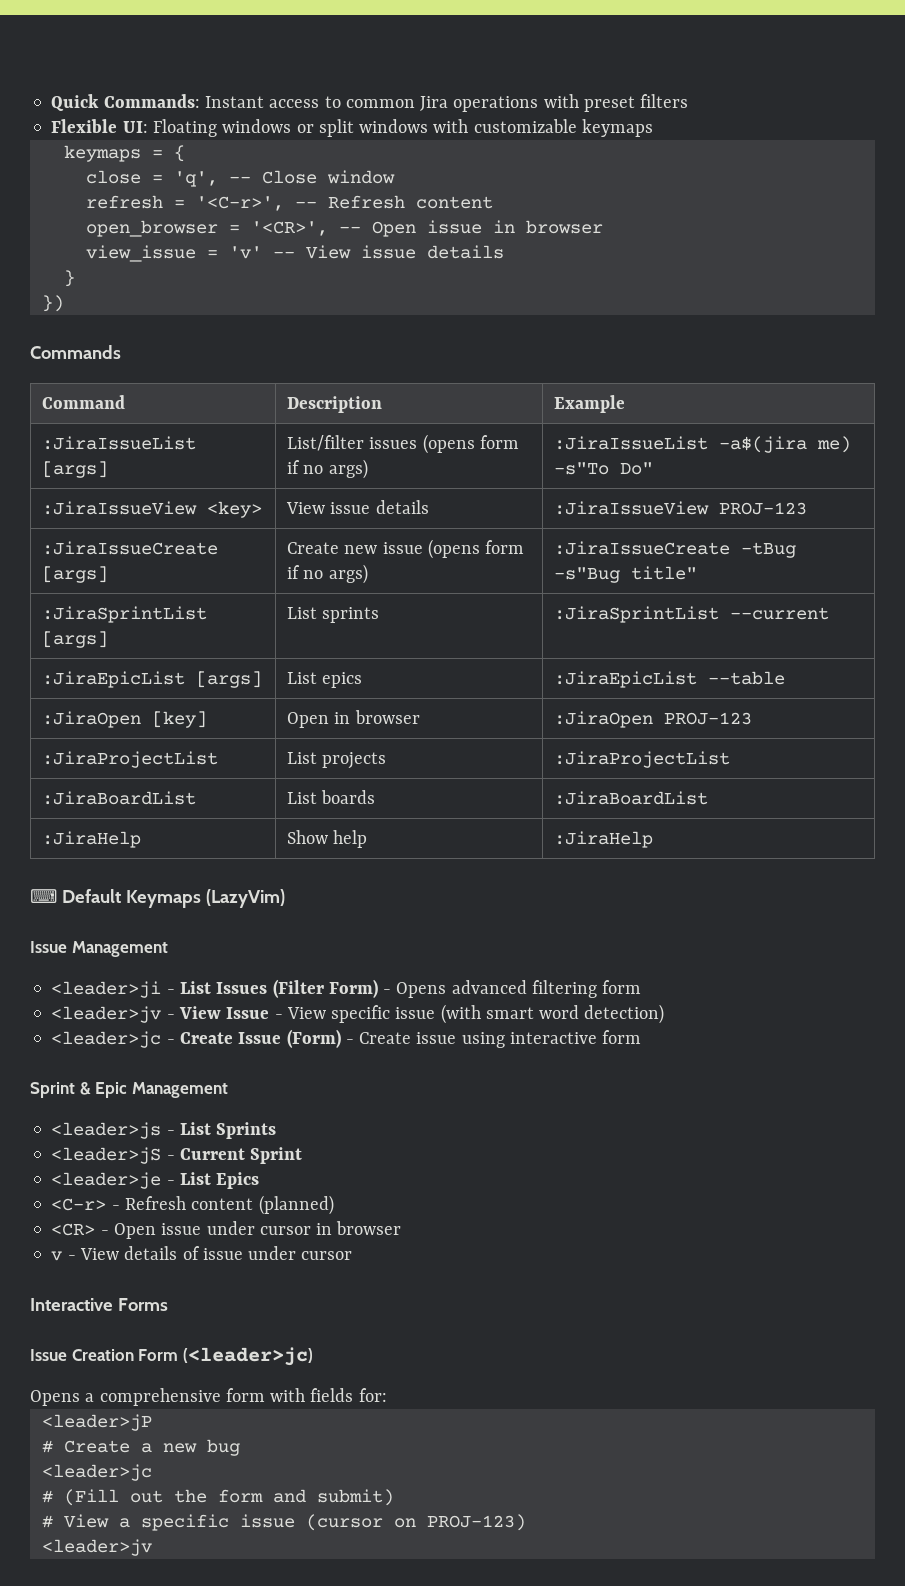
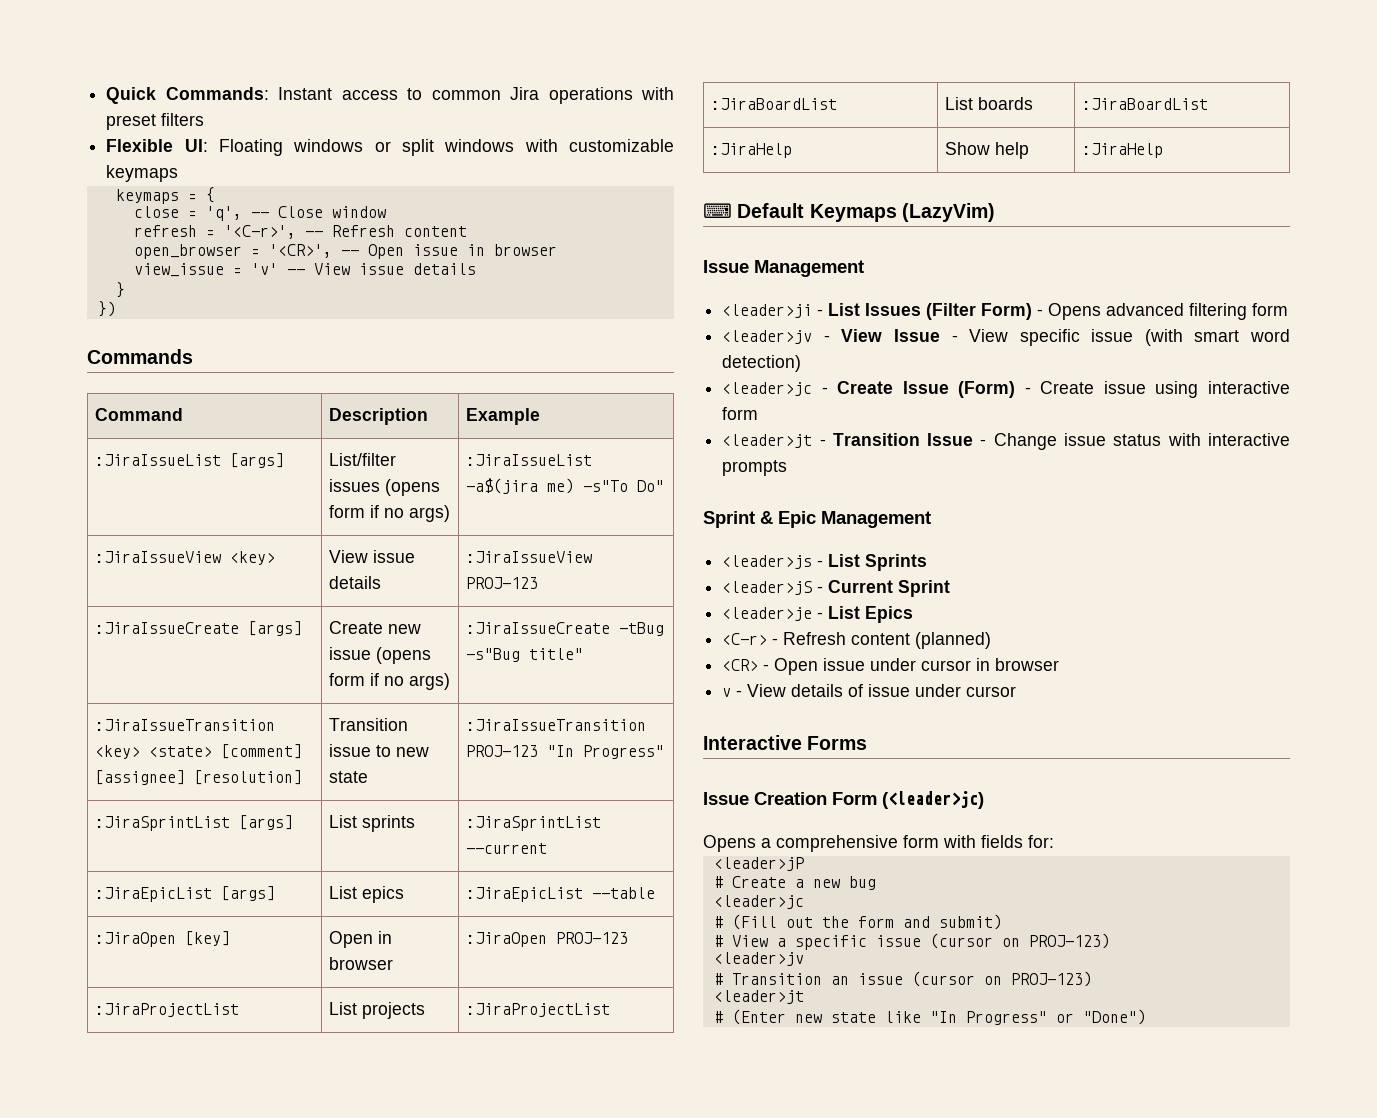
(698, 573) none -> [94,719,275,731] [94,744,302,759] [94,770,302,785] [328,718,408,731] [328,744,429,757] [328,771,368,783] [465,719,646,731] [465,745,664,759] // :JiraIssueTransition <key> <state> [comment] [assignee] [resolution] | Transition issue to new state | :JiraIssueTransition PROJ-123 "In Progress"
(642, 1037) none -> [722,433,1290,450] [722,460,788,476] // <leader>jt - Transition Issue - Change issue status with interactive prompts
(152, 1547) none -> [713,971,1092,987] [713,990,804,1004] [713,1009,1146,1025] // # Transition an issue (cursor on PROJ-123) // <leader>jt // # (Enter new state like "In Progress" or "Done")

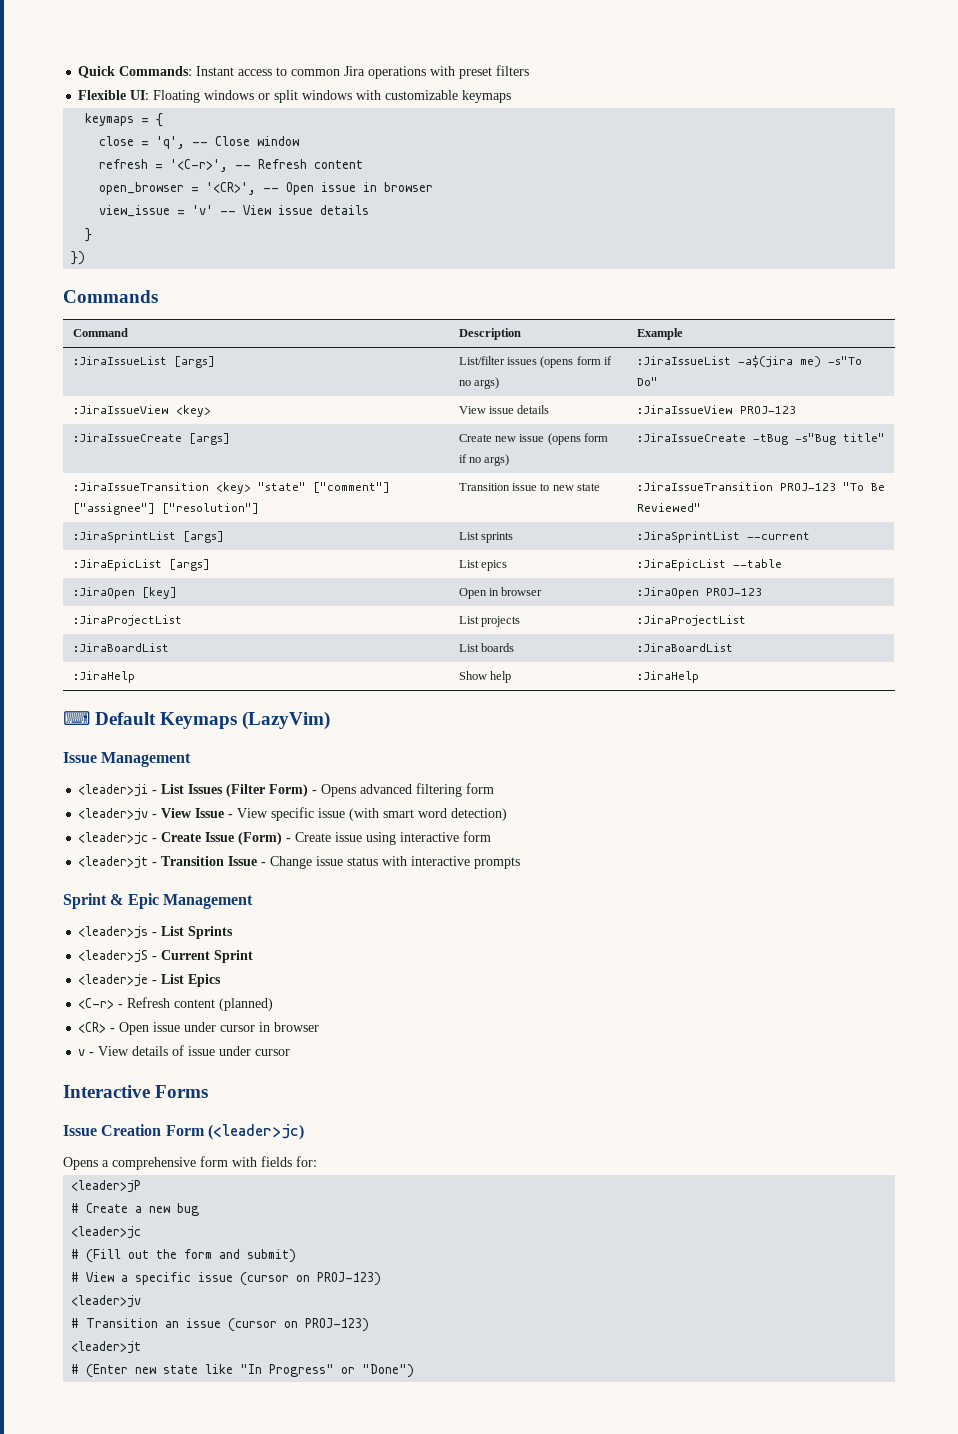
[148,744,302,759] [94,770,302,785] <state> [comment] [assignee] [resolution] -> [257,482,390,493] [72,503,259,515] "state" ["comment"] ["assignee"] ["resolution"]
[546,745,664,759] "In Progress" -> [842,482,885,491] [636,503,701,512] "To Be Reviewed"

